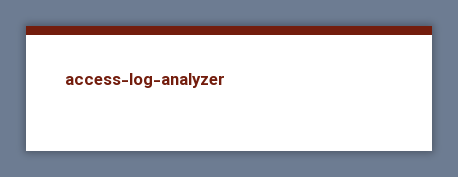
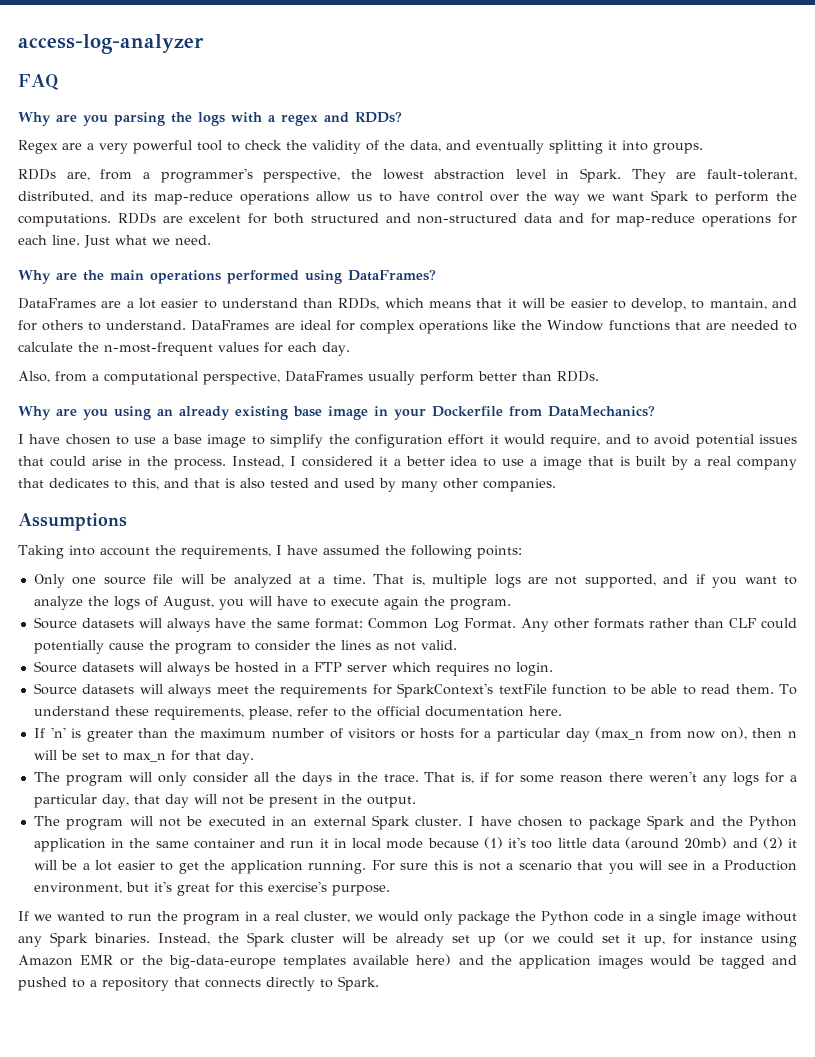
(225, 80) none -> [18,74,59,90] [18,112,402,126] [18,140,703,154] [18,168,797,183] [18,190,797,205] [18,213,798,227] [18,235,211,248] [18,270,436,284] [18,298,797,312] [18,320,798,334] [18,342,350,356] [18,371,599,385] [18,406,655,420] [18,434,798,448] [18,456,797,470] [18,478,556,492] [18,513,127,531] [18,545,522,559] [33,574,797,588] [33,596,511,610] [33,617,797,632] [33,640,457,654] [33,661,553,676] [33,683,798,698] [33,706,562,720] [33,727,797,742] [33,750,254,764] [33,771,798,786] [33,794,416,808] [33,815,797,830] [33,837,798,852] [33,860,797,874] [33,881,390,896] [18,911,797,925] [18,932,797,947] [18,954,798,969] [18,976,379,991] // FAQ // Why are you parsing the logs with a regex and RDDs? // Regex are a very powerful tool to check the validity of the data, and eventually splitting it into groups. // RDDs are, from a programmer's perspective, the lowest abstraction level in Spark. They are fault-tolerant, distributed, and its map-reduce operations allow us to have control over the way we want Spark to perform the computations. RDDs are excelent for both structured and non-structured data and for map-reduce operations for each line. Just what we need. // Why are the main operations performed using DataFrames? // DataFrames are a lot easier to understand than RDDs, which means that it will be easier to develop, to mantain, and for others to understand. DataFrames are ideal for complex operations like the Window functions that are needed to calculate the n-most-frequent values for each day. // Also, from a computational perspective, DataFrames usually perform better than RDDs. // Why are you using an already existing base image in your Dockerfile from DataMechanics? // I have chosen to use a base image to simplify the configuration effort it would require, and to avoid potential issues that could arise in the process. Instead, I considered it a better idea to use a image that is built by a real company that dedicates to this, and that is also tested and used by many other companies. // Assumptions // Taking into account the requirements, I have assumed the following points: // Only one source file will be analyzed at a time. That is, multiple logs are not supported, and if you want to analyze the logs of August, you will have to execute again the program. // Source datasets will always have the same format: Common Log Format. Any other formats rather than CLF could potentially cause the program to consider the lines as not valid. // Source datasets will always be hosted in a FTP server which requires no login. // Source datasets will always meet the requirements for SparkContext's textFile function to be able to read them. To understand these requirements, please, refer to the official documentation here. // If 'n' is greater than the maximum number of visitors or hosts for a particular day (max_n from now on), then n will be set to max_n for that day. // The program will only consider all the days in the trace. That is, if for some reason there weren't any logs for a particular day, that day will not be present in the output. // The program will not be executed in an external Spark cluster. I have chosen to package Spark and the Python application in the same container and run it in local mode because (1) it's too little data (around 20mb) and (2) it will be a lot easier to get the application running. For sure this is not a scenario that you will see in a Production environment, but it's great for this exercise's purpose. // If we wanted to run the program in a real cluster, we would only package the Python code in a single image without any Spark binaries. Instead, the Spark cluster will be already set up (or we could set it up, for instance using Amazon EMR or the big-data-europe templates available here) and the application images would be tagged and pushed to a repository that connects directly to Spark.

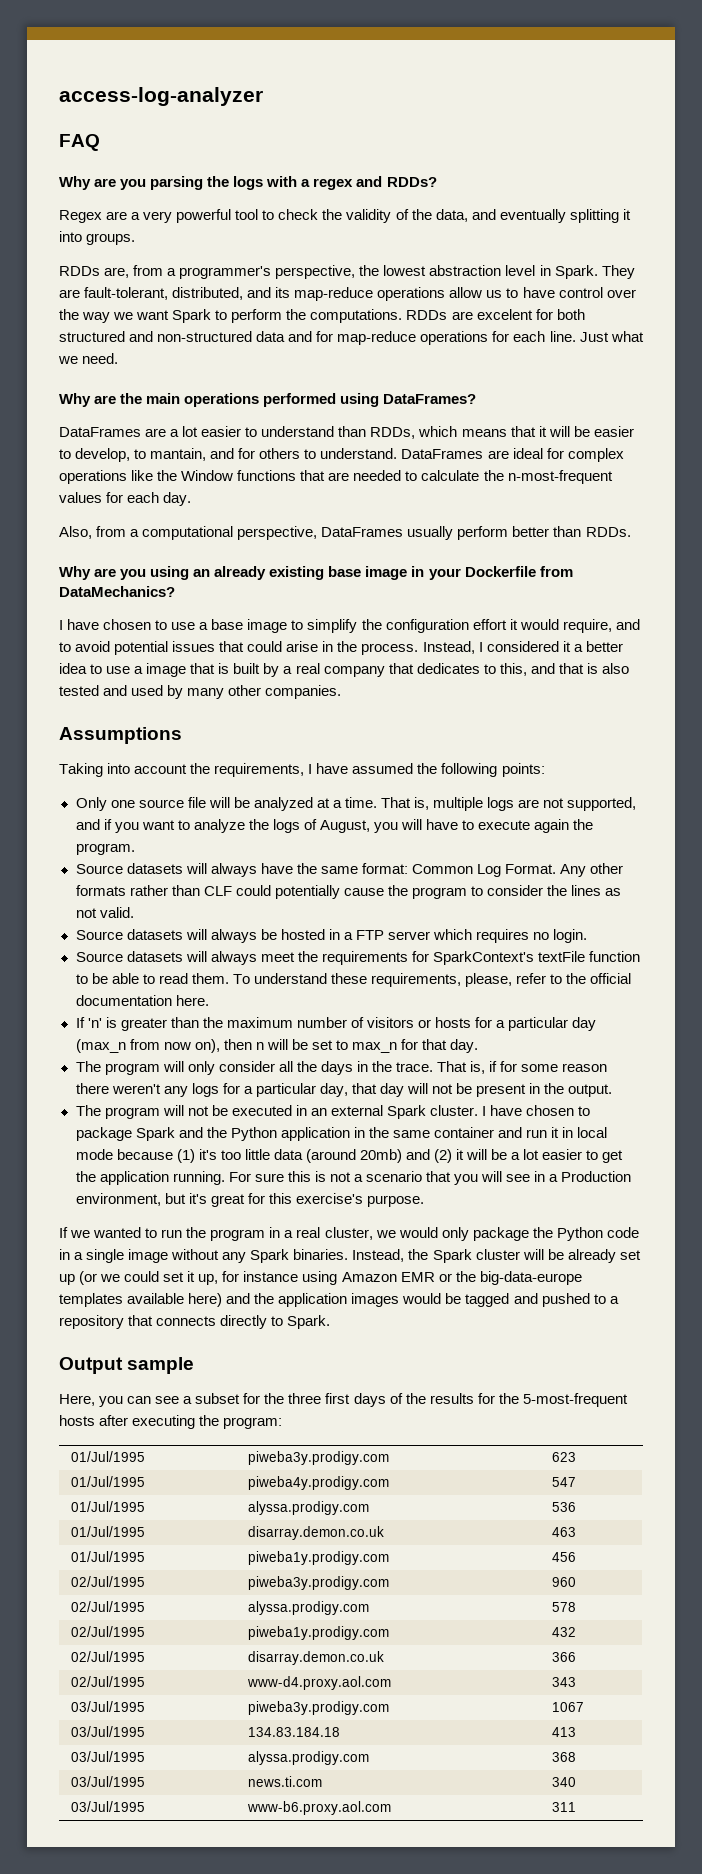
(379, 983) none -> [59,1357,195,1374] [59,1393,628,1407] [59,1415,283,1429] [70,1451,145,1462] [247,1451,389,1465] [551,1452,576,1462] [70,1476,145,1487] [247,1476,389,1490] [551,1477,576,1487] [70,1501,145,1512] [247,1501,369,1515] [551,1502,576,1512] [70,1526,145,1537] [247,1526,384,1540] [551,1527,576,1537] [70,1551,145,1562] [247,1551,389,1565] [551,1552,576,1562] [70,1576,145,1587] [247,1576,389,1590] [551,1577,576,1587] [70,1601,145,1612] [247,1601,369,1615] [551,1602,576,1612] [70,1626,145,1637] [247,1626,389,1640] [551,1627,576,1637] [70,1651,145,1662] [247,1651,384,1665] [551,1652,576,1662] [70,1676,145,1687] [246,1676,391,1690] [551,1677,576,1687] [70,1701,145,1712] [247,1701,389,1715] [551,1702,584,1712] [70,1726,145,1737] [247,1727,340,1737] [551,1727,576,1737] [70,1751,145,1762] [247,1751,369,1765] [551,1752,576,1762] [70,1776,145,1787] [247,1776,322,1787] [551,1777,576,1787] [70,1801,145,1812] [246,1801,391,1815] [551,1802,576,1812] // Output sample // Here, you can see a subset for the three first days of the results for the 5-most-frequent hosts after executing the program: // 01/Jul/1995 | piweba3y.prodigy.com | 623 // 01/Jul/1995 | piweba4y.prodigy.com | 547 // 01/Jul/1995 | alyssa.prodigy.com | 536 // 01/Jul/1995 | disarray.demon.co.uk | 463 // 01/Jul/1995 | piweba1y.prodigy.com | 456 // 02/Jul/1995 | piweba3y.prodigy.com | 960 // 02/Jul/1995 | alyssa.prodigy.com | 578 // 02/Jul/1995 | piweba1y.prodigy.com | 432 // 02/Jul/1995 | disarray.demon.co.uk | 366 // 02/Jul/1995 | www-d4.proxy.aol.com | 343 // 03/Jul/1995 | piweba3y.prodigy.com | 1067 // 03/Jul/1995 | 134.83.184.18 | 413 // 03/Jul/1995 | alyssa.prodigy.com | 368 // 03/Jul/1995 | news.ti.com | 340 // 03/Jul/1995 | www-b6.proxy.aol.com | 311

